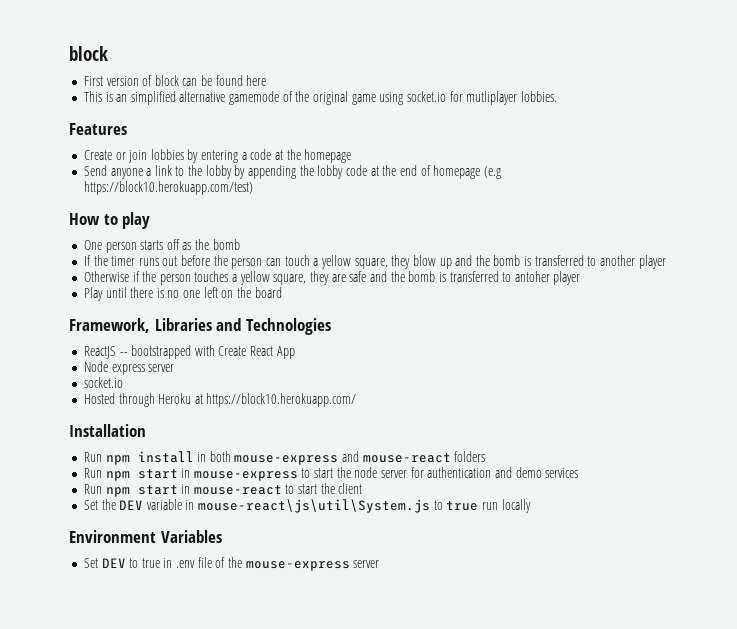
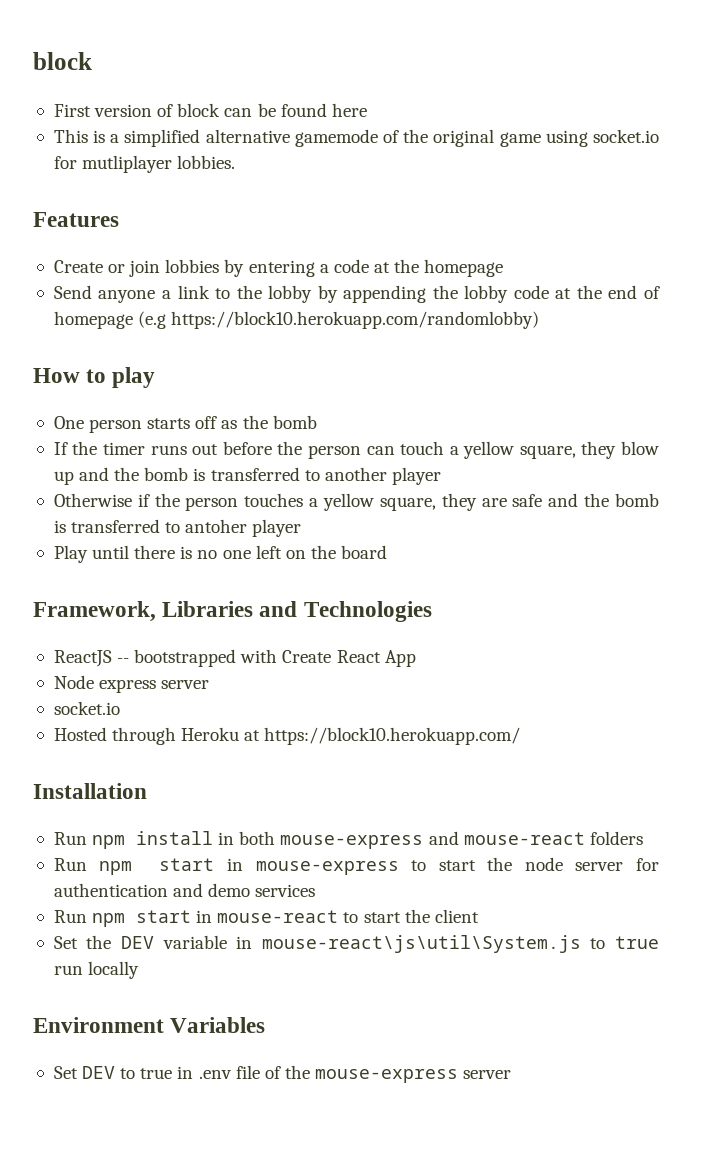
[116,94,128,102] an -> [110,134,120,143] a
[83,181,253,195] https://block10.herokuapp.com/test) -> [171,311,540,329] https://block10.herokuapp.com/randomlobby)

